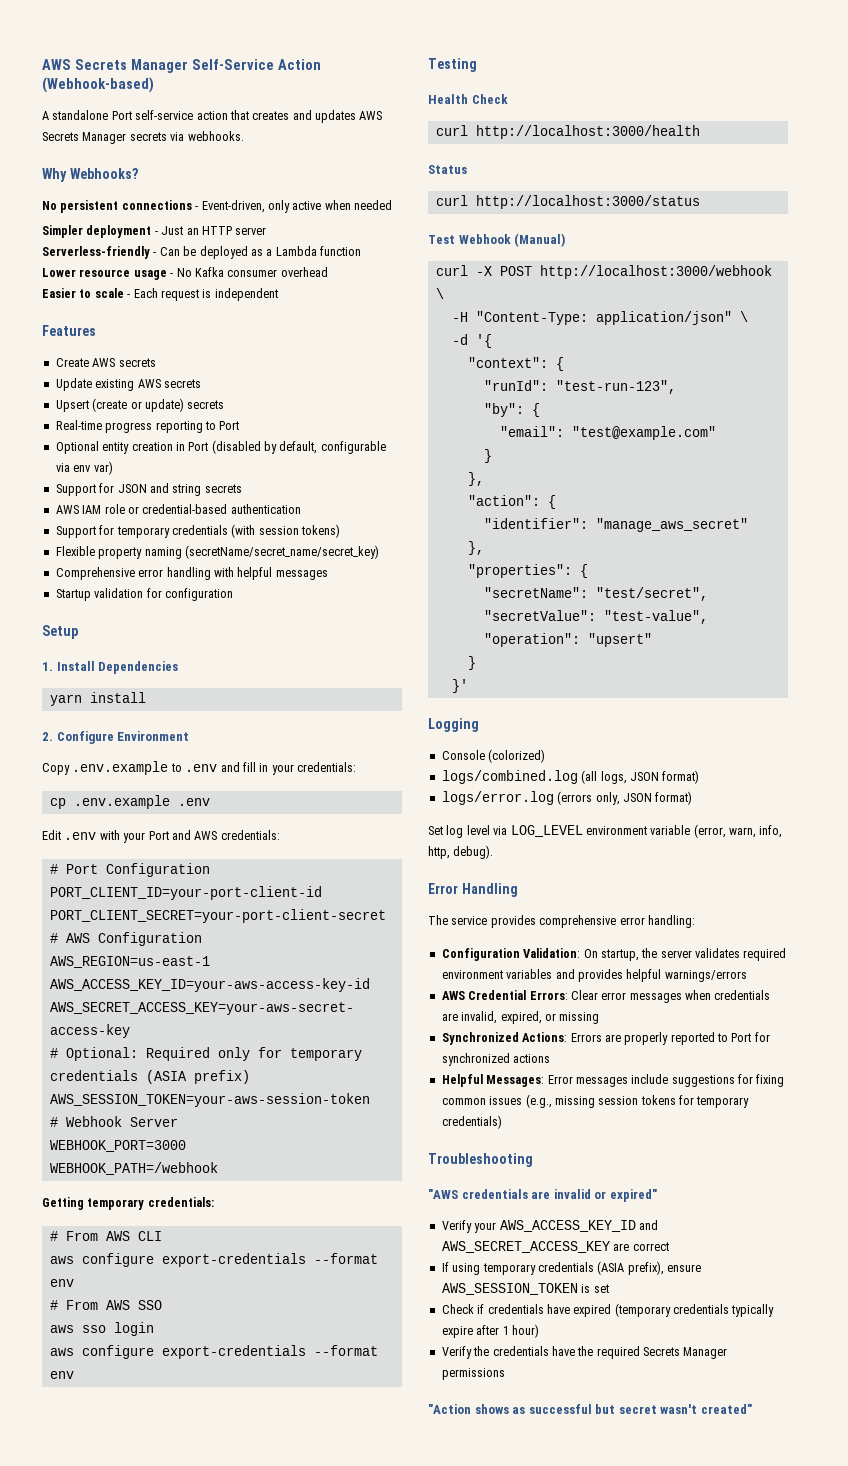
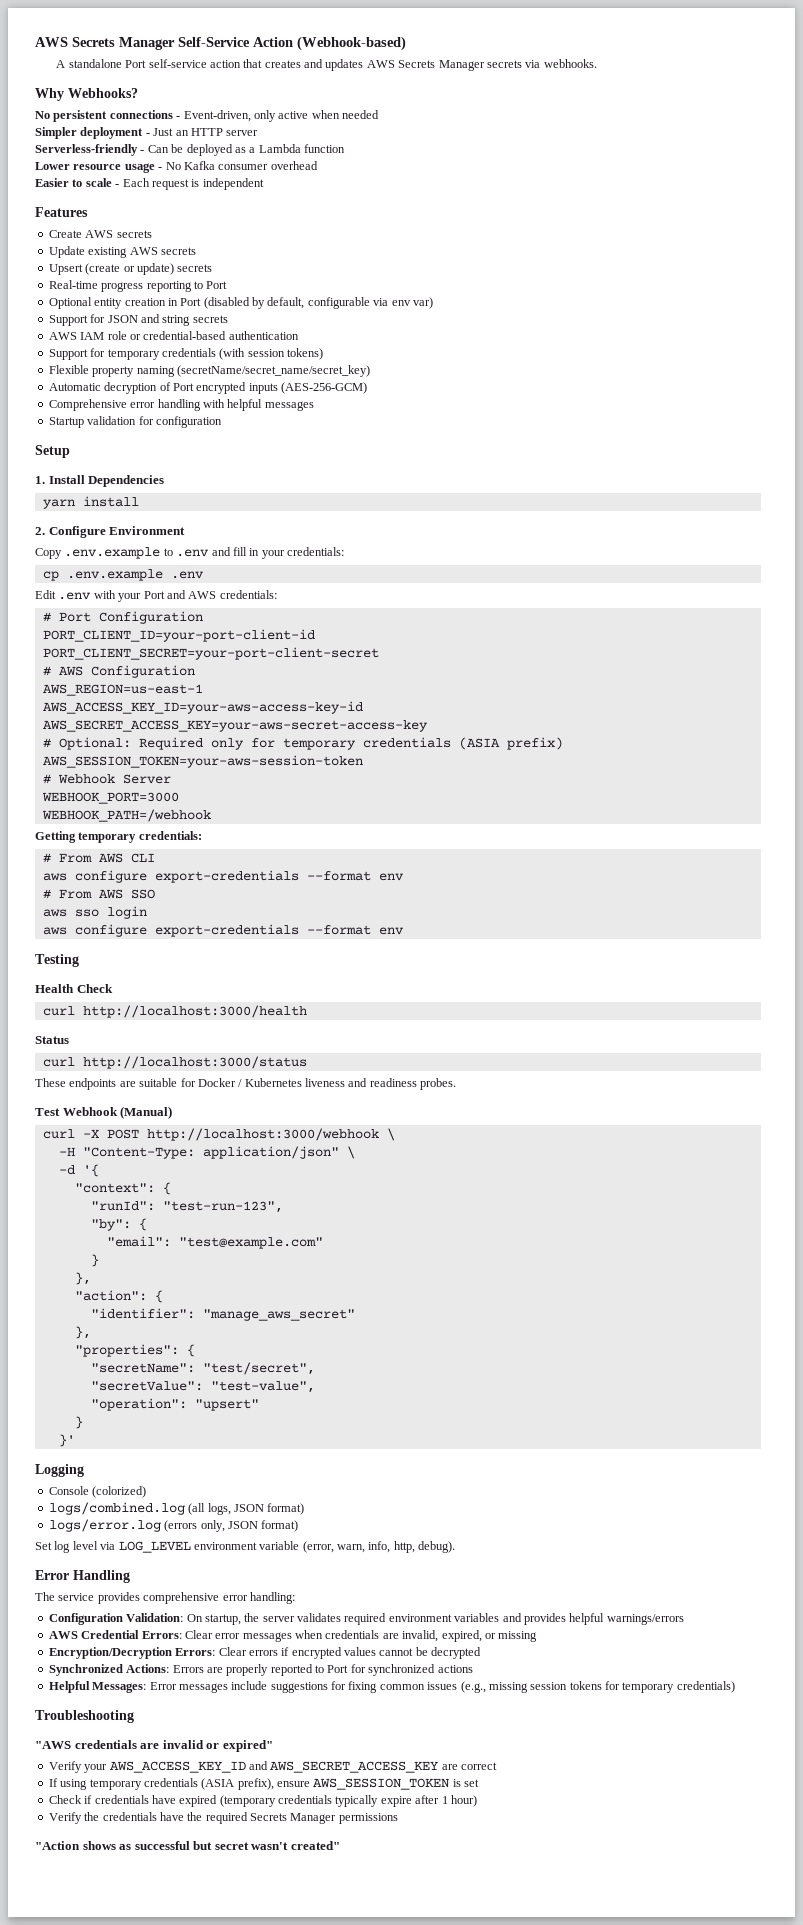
(379, 552) none -> [48,382,367,394] // Automatic decryption of Port encrypted inputs (AES-256-GCM)
(700, 202) none -> [35,1078,457,1090] // These endpoints are suitable for Docker / Kubernetes liveness and readiness probes.
(600, 1018) none -> [48,1647,482,1659] // Encryption/Decryption Errors: Clear errors if encrypted values cannot be decrypted

